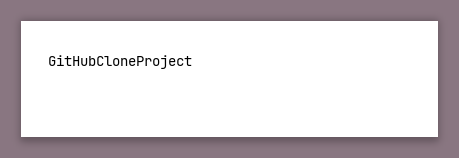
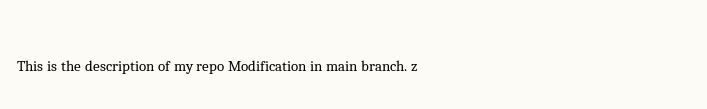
[48,55,192,69] GitHubCloneProject -> [17,60,418,74] This is the description of my repo Modification in main branch. z

